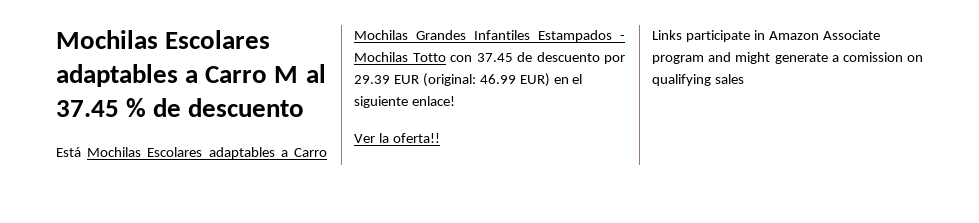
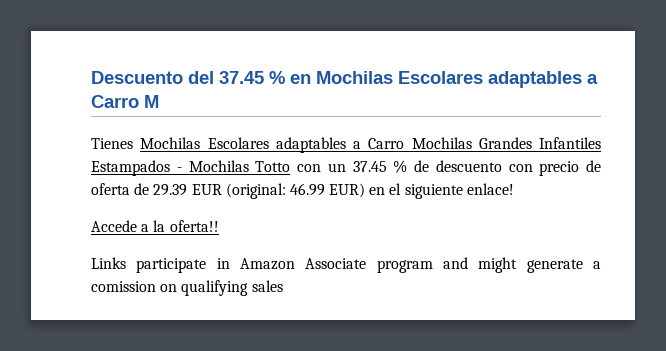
(56, 39) none -> [91,71,311,84] Descuento del 37.45 % en
[305,64,326,83] [56,98,305,117] [56,147,81,157] al 37.45 % de descuento // Está -> [91,138,133,149] // Tienes
[476,52,625,64] 37.45 de descuento por -> [327,160,601,176] [91,183,150,195] un 37.45 % de descuento con precio de oferta de
[354,134,375,143] Ver -> [91,220,150,232] Accede a

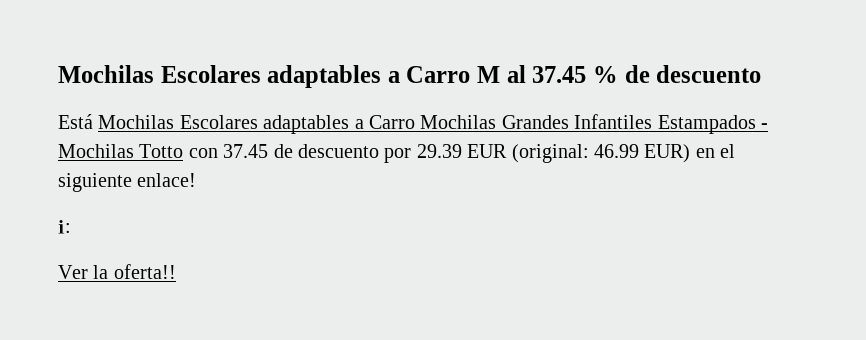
[91,71,311,84] Descuento del 37.45 % en -> (58, 74) none
[91,138,133,149] // Tienes -> [506,65,762,83] [58,114,93,129] al 37.45 % de descuento // Está
[327,160,601,176] [91,183,150,195] un 37.45 % de descuento con precio de oferta de -> [223,144,412,163] 37.45 de descuento por
[91,220,150,232] Accede a -> [58,220,71,234] [58,265,88,279] ℹ: // Ver
[91,257,601,273] [91,280,283,296] // Links participate in Amazon Associate program and might generate a comission on qualifying sales -> (176, 271) none

